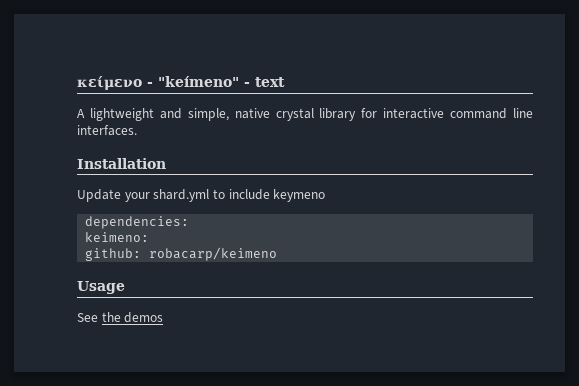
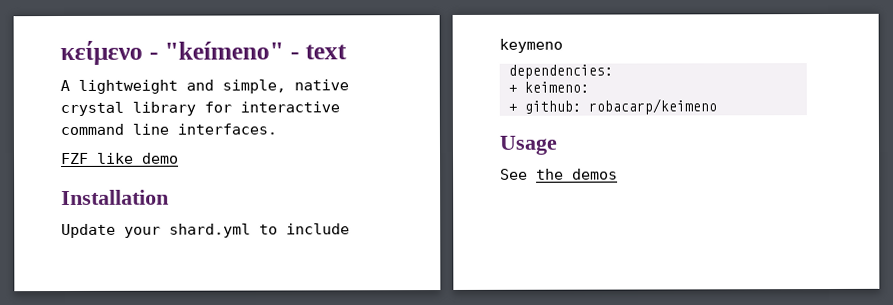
(137, 130) none -> [61,152,179,165] // FZF like demo
(190, 222) none -> [507,84,517,93] +
(150, 237) none -> [507,103,517,112] +

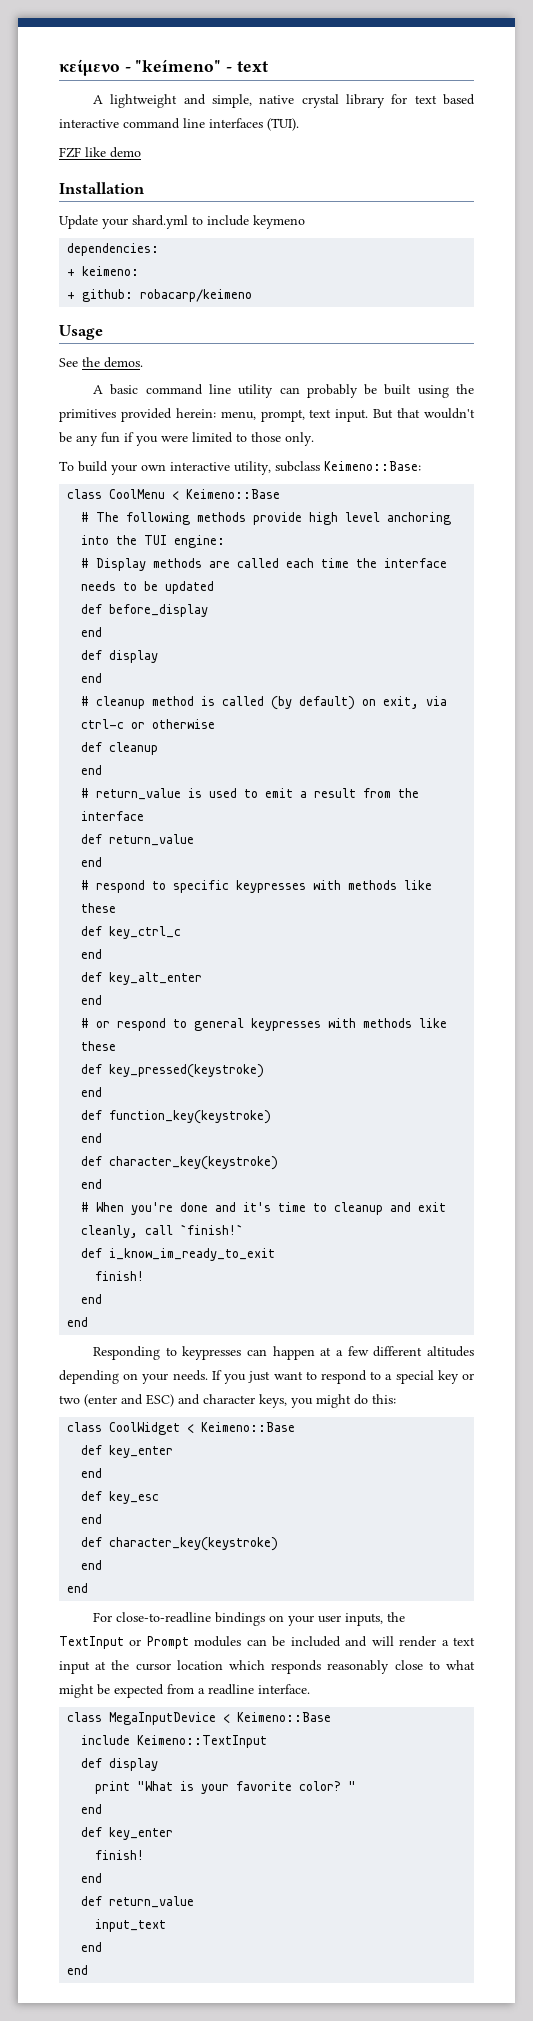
(232, 107) none -> [414,94,475,105] text based
[177,123,277,135] interfaces. -> [209,118,299,131] interfaces (TUI).
[572,168,618,180] demos -> [104,357,143,368] [93,384,474,398] [59,408,476,422] [59,432,314,446] [59,461,421,475] [67,489,281,500] [81,512,452,525] [81,535,226,548] [81,558,448,571] [81,581,215,594] [81,604,209,617] [81,627,103,637] [81,650,159,663] [81,673,103,683] [81,696,448,710] [81,719,216,729] [81,742,159,755] [81,765,103,775] [81,788,420,800] [81,811,145,821] [81,834,195,846] [81,857,103,867] [81,880,433,893] [81,903,117,913] [81,926,182,939] [81,949,103,959] [81,972,203,985] [81,995,103,1005] [81,1018,448,1031] [81,1041,117,1051] [81,1064,265,1078] [81,1087,103,1097] [81,1110,272,1124] [81,1133,103,1143] [81,1156,279,1170] [81,1179,103,1189] [81,1202,447,1215] [81,1224,244,1238] [81,1248,276,1261] [95,1271,145,1281] [81,1294,103,1304] [67,1317,89,1327] [93,1346,475,1360] [59,1370,475,1384] [59,1394,396,1408] [67,1422,296,1435] [81,1445,174,1458] [81,1468,103,1478] [81,1491,160,1504] [81,1514,103,1524] [81,1537,279,1551] [81,1560,103,1570] [67,1583,89,1593] [93,1612,406,1626] [59,1636,475,1649] [59,1660,475,1674] [59,1684,310,1698] [67,1712,332,1725] [81,1735,268,1748] [81,1758,159,1771] [95,1781,357,1794] [81,1804,103,1814] [81,1827,174,1840] [95,1850,145,1860] [81,1873,103,1883] [81,1896,195,1908] [95,1919,167,1932] [81,1942,103,1952] [67,1965,89,1975] demos. // A basic command line utility can probably be built using the primitives provided herein: menu, prompt, text input. But that wouldn't be any fun if you were limited to those only. // To build your own interactive utility, subclass Keimeno::Base: // class CoolMenu < Keimeno::Base // # The following methods provide high level anchoring into the TUI engine: // # Display methods are called each time the interface needs to be updated // def before_display // end // def display // end // # cleanup method is called (by default) on exit, via ctrl-c or otherwise // def cleanup // end // # return_value is used to emit a result from the interface // def return_value // end // # respond to specific keypresses with methods like these // def key_ctrl_c // end // def key_alt_enter // end // # or respond to general keypresses with methods like these // def key_pressed(keystroke) // end // def function_key(keystroke) // end // def character_key(keystroke) // end // # When you're done and it's time to cleanup and exit cleanly, call `finish!` // def i_know_im_ready_to_exit // finish! // end // end // Responding to keypresses can happen at a few different altitudes depending on your needs. If you just want to respond to a special key or two (enter and ESC) and character keys, you might do this: // class CoolWidget < Keimeno::Base // def key_enter // end // def key_esc // end // def character_key(keystroke) // end // end // For close-to-readline bindings on your user inputs, the TextInput or Prompt modules can be included and will render a text input at the cursor location which responds reasonably close to what might be expected from a readline interface. // class MegaInputDevice < Keimeno::Base // include Keimeno::TextInput // def display // print "What is your favorite color? " // end // def key_enter // finish! // end // def return_value // input_text // end // end

